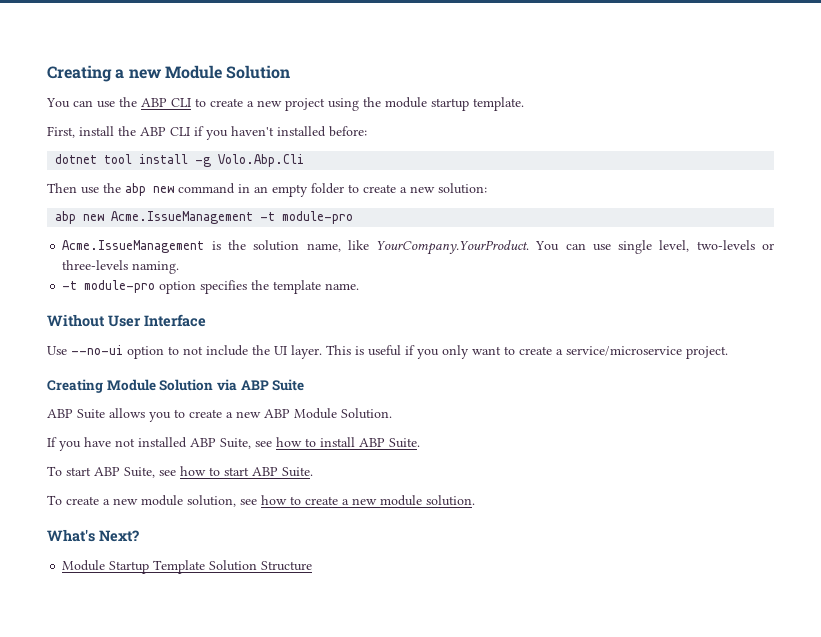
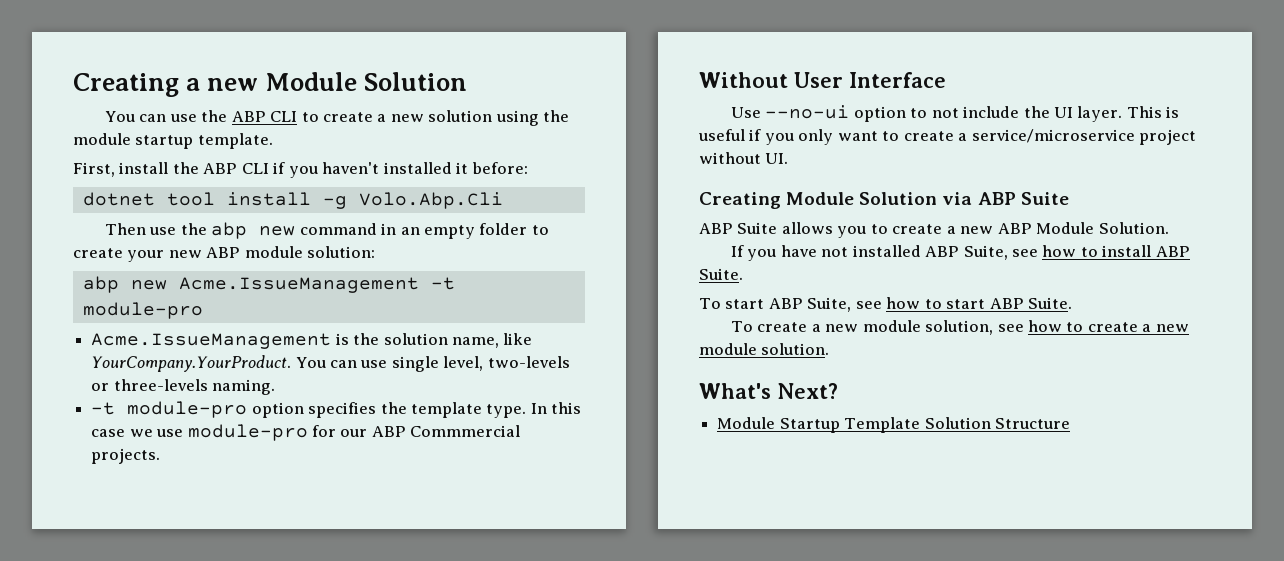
[285,98,325,111] project -> [428,110,493,122] solution
(326, 131) none -> [456,162,469,174] it
[400,186,435,193] a new -> [127,246,303,262] your new ABP module
[325,283,360,290] name. -> [486,402,582,418] [91,424,521,441] [91,448,161,464] type. In this case we use module-pro for our ABP Commmercial projects.
[686,346,728,359] project. -> [1139,129,1197,145] [699,152,789,164] project without UI.

